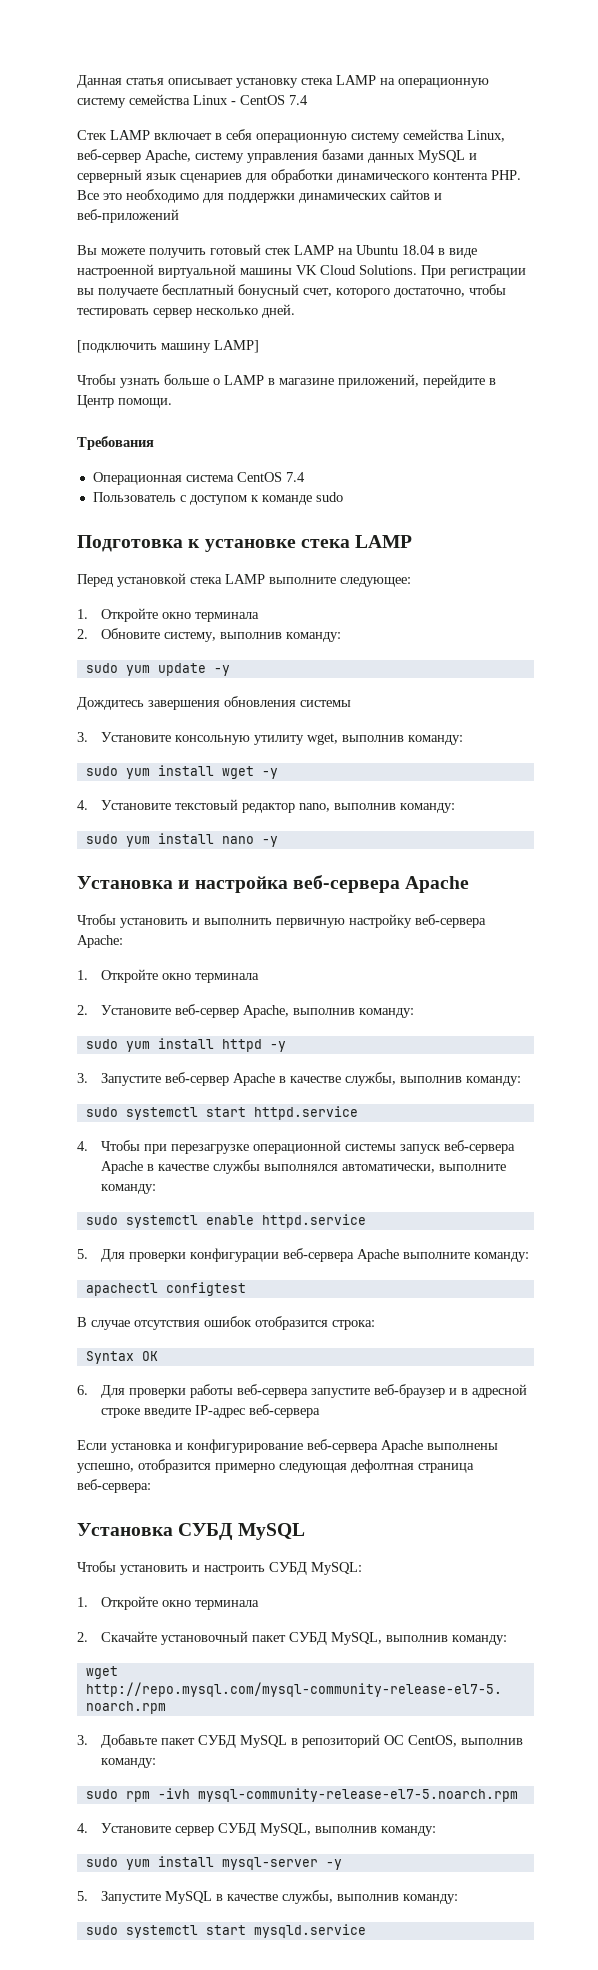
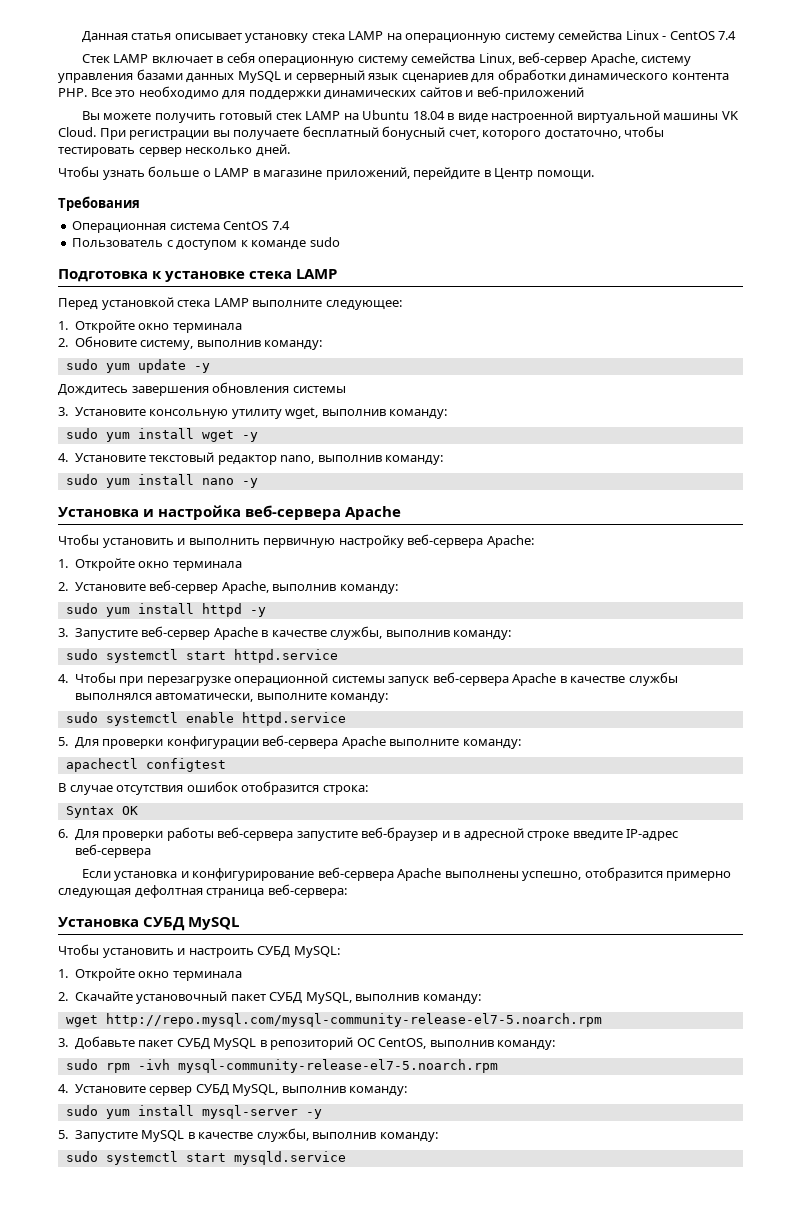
[320,265,417,275] Cloud Solutions. -> [58,127,96,137] Cloud.
[77,340,259,353] // [подключить машину LAMP] -> (290, 150) none

